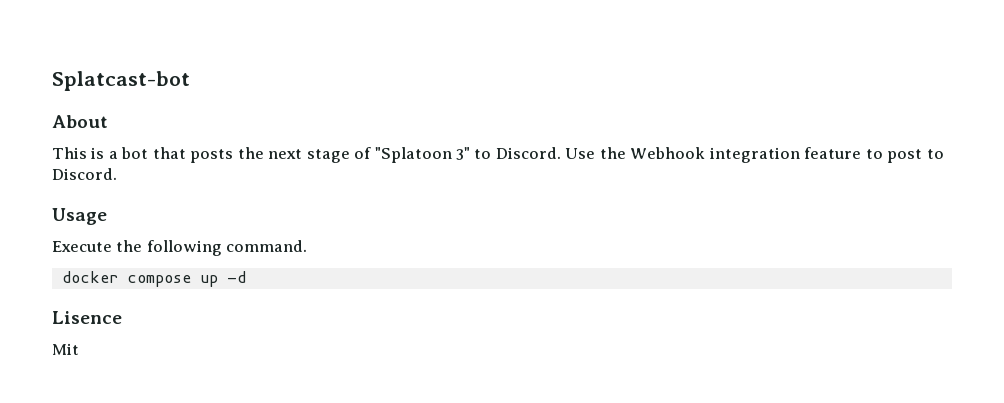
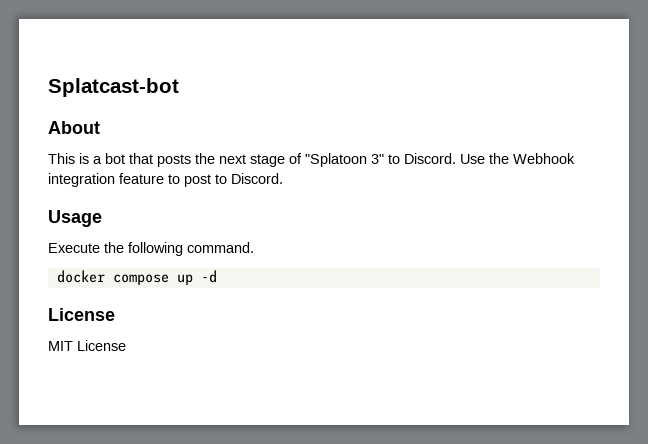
[52,311,122,324] [52,343,79,355] Lisence // Mit -> [48,308,115,321] [48,340,126,351] License // MIT License

